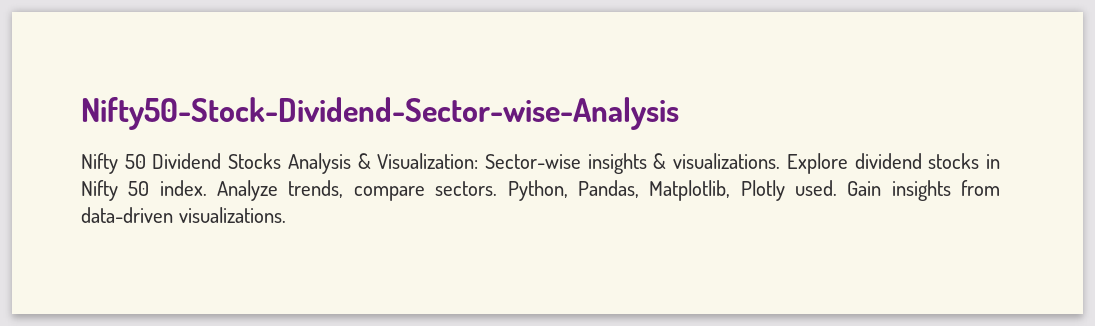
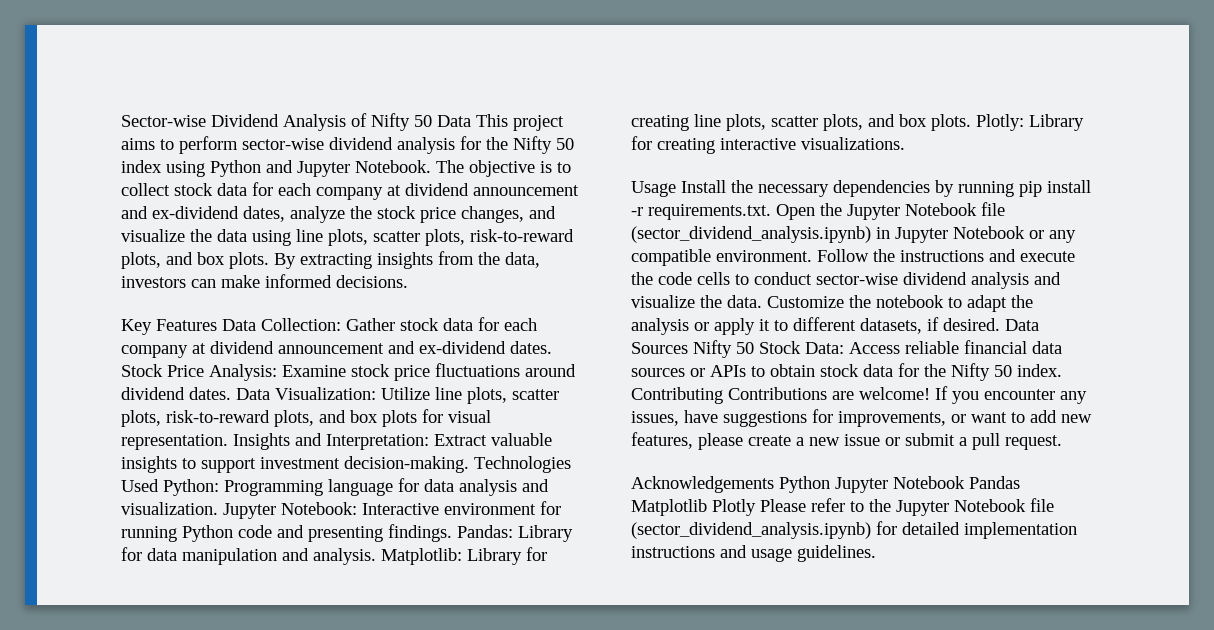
[81,97,679,130] [81,153,1001,174] [81,180,1001,201] [81,207,286,223] Nifty50-Stock-Dividend-Sector-wise-Analysis // Nifty 50 Dividend Stocks Analysis & Visualization: Sector-wise insights & visualizations. Explore dividend stocks in Nifty 50 index. Analyze trends, compare sectors. Python, Pandas, Matplotlib, Plotly used. Gain insights from data-driven visualizations. -> [121,113,564,131] [121,136,574,154] [121,160,571,177] [121,182,579,200] [121,206,556,223] [121,229,574,246] [121,251,540,269] [121,274,408,288] [121,317,537,335] [121,341,552,358] [121,363,576,381] [121,387,559,404] [121,409,491,427] [121,433,552,450] [121,456,571,473] [121,478,549,496] [121,501,561,519] [121,524,573,542] [121,547,547,565] [631,114,1084,131] [631,136,905,154] [631,180,1091,197] [631,202,1005,220] [631,226,1076,243] [631,249,1075,266] [631,272,1061,289] [631,295,1033,312] [631,317,1039,335] [631,340,1062,358] [631,363,1062,381] [631,386,1087,404] [631,409,1092,427] [631,432,1062,450] [631,476,1020,493] [631,498,1054,516] [631,521,1077,539] [631,545,876,562] Sector-wise Dividend Analysis of Nifty 50 Data This project aims to perform sector-wise dividend analysis for the Nifty 50 index using Python and Jupyter Notebook. The objective is to collect stock data for each company at dividend announcement and ex-dividend dates, analyze the stock price changes, and visualize the data using line plots, scatter plots, risk-to-reward plots, and box plots. By extracting insights from the data, investors can make informed decisions. // Key Features Data Collection: Gather stock data for each company at dividend announcement and ex-dividend dates. Stock Price Analysis: Examine stock price fluctuations around dividend dates. Data Visualization: Utilize line plots, scatter plots, risk-to-reward plots, and box plots for visual representation. Insights and Interpretation: Extract valuable insights to support investment decision-making. Technologies Used Python: Programming language for data analysis and visualization. Jupyter Notebook: Interactive environment for running Python code and presenting findings. Pandas: Library for data manipulation and analysis. Matplotlib: Library for creating line plots, scatter plots, and box plots. Plotly: Library for creating interactive visualizations. // Usage Install the necessary dependencies by running pip install -r requirements.txt. Open the Jupyter Notebook file (sector_dividend_analysis.ipynb) in Jupyter Notebook or any compatible environment. Follow the instructions and execute the code cells to conduct sector-wise dividend analysis and visualize the data. Customize the notebook to adapt the analysis or apply it to different datasets, if desired. Data Sources Nifty 50 Stock Data: Access reliable financial data sources or APIs to obtain stock data for the Nifty 50 index. Contributing Contributions are welcome! If you encounter any issues, have suggestions for improvements, or want to add new features, please create a new issue or submit a pull request. // Acknowledgements Python Jupyter Notebook Pandas Matplotlib Plotly Please refer to the Jupyter Notebook file (sector_dividend_analysis.ipynb) for detailed implementation instructions and usage guidelines.

